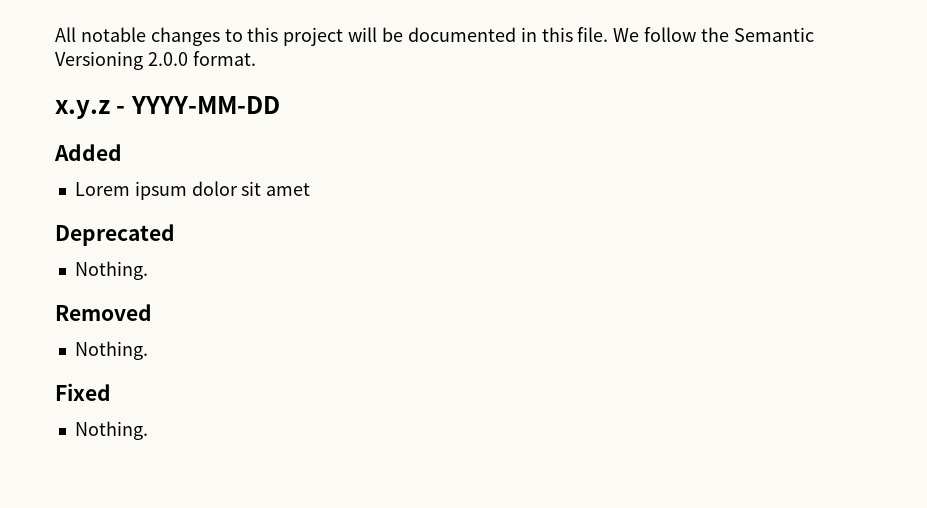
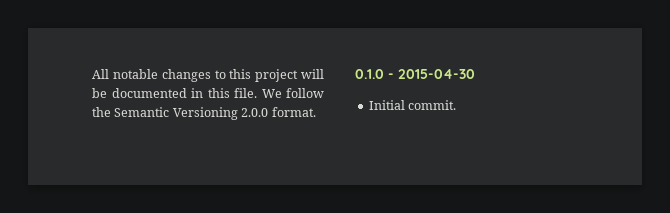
[55,96,280,119] [54,144,122,161] [74,181,311,200] [55,224,175,246] [74,261,148,280] [55,304,152,321] [74,341,148,360] [55,383,111,401] [74,421,148,440] x.y.z - YYYY-MM-DD // Added // Lorem ipsum dolor sit amet // Deprecated // Nothing. // Removed // Nothing. // Fixed // Nothing. -> [355,69,475,79] [368,100,457,110] 0.1.0 - 2015-04-30 // Initial commit.

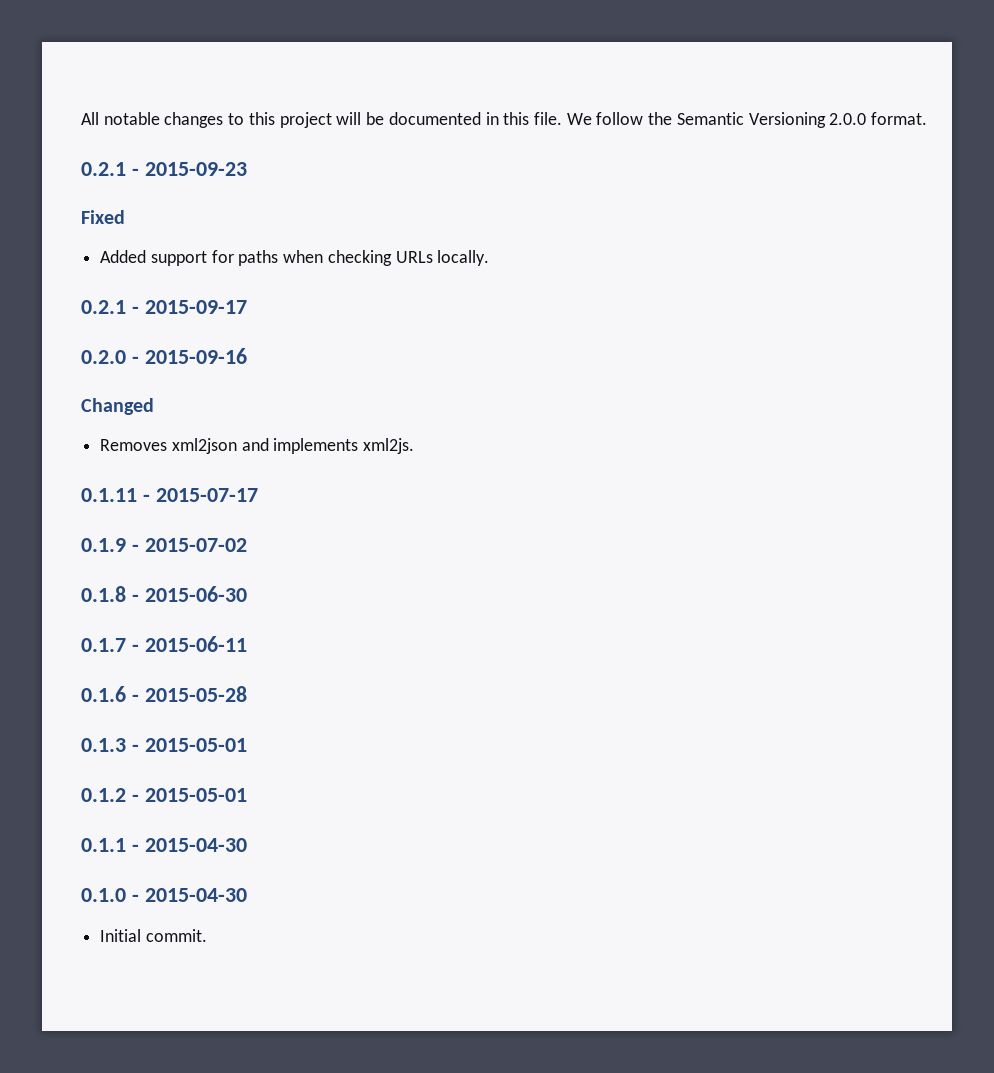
(316, 112) none -> [81,162,247,176] [81,210,125,224] [100,250,490,266] [81,300,247,314] [81,348,247,364] [81,398,154,415] [100,438,415,454] [81,488,258,502] [81,538,247,552] [81,586,247,602] [81,636,247,652] [81,686,247,702] [81,738,247,752] [81,788,247,802] [81,838,247,852] // 0.2.1 - 2015-09-23 // Fixed // Added support for paths when checking URLs locally. // 0.2.1 - 2015-09-17 // 0.2.0 - 2015-09-16 // Changed // Removes xml2json and implements xml2js. // 0.1.11 - 2015-07-17 // 0.1.9 - 2015-07-02 // 0.1.8 - 2015-06-30 // 0.1.7 - 2015-06-11 // 0.1.6 - 2015-05-28 // 0.1.3 - 2015-05-01 // 0.1.2 - 2015-05-01 // 0.1.1 - 2015-04-30

